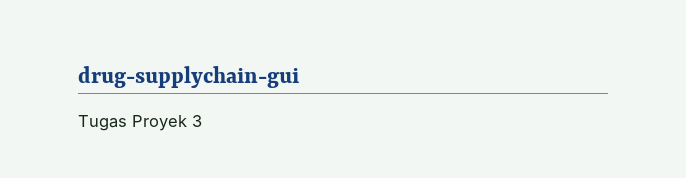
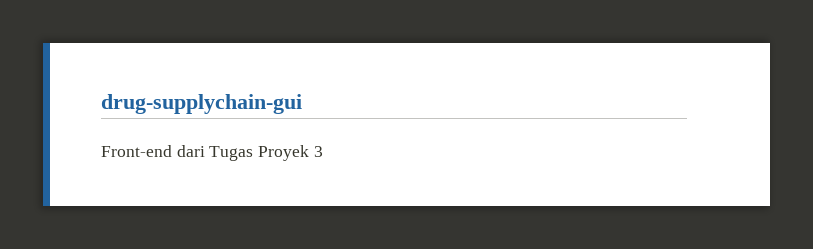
(299, 77) none -> [101,145,205,157] Front-end dari

